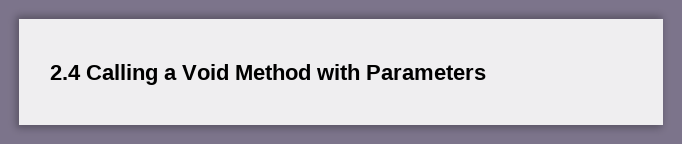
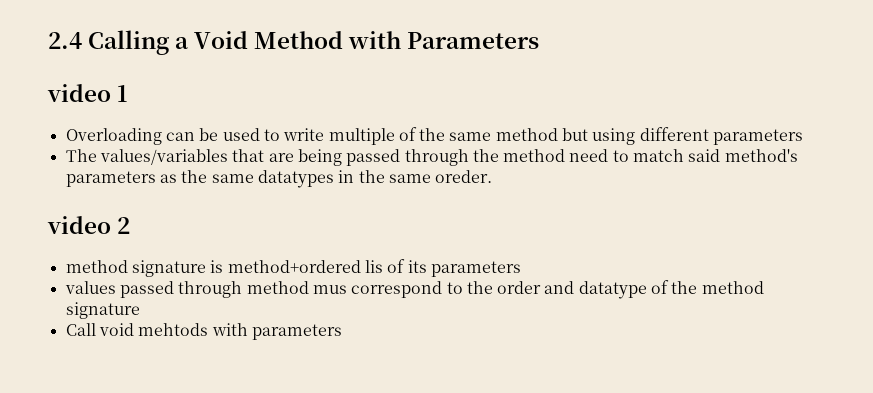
(486, 72) none -> [47,84,128,102] [65,127,804,145] [65,149,798,166] [65,170,493,188] [47,216,131,234] [65,259,521,277] [64,280,764,299] [65,302,140,319] [65,323,342,340] // video 1 // Overloading can be used to write multiple of the same method but using different parameters // The values/variables that are being passed through the method need to match said method's parameters as the same datatypes in the same oreder. // video 2 // method signature is method+ordered lis of its parameters // values passed through method mus correspond to the order and datatype of the method signature // Call void mehtods with parameters

